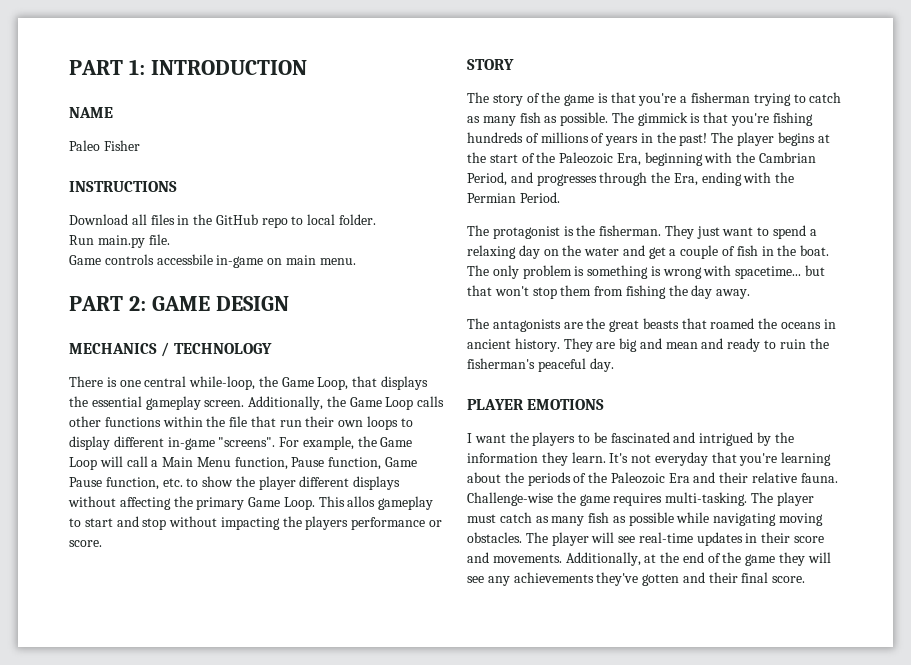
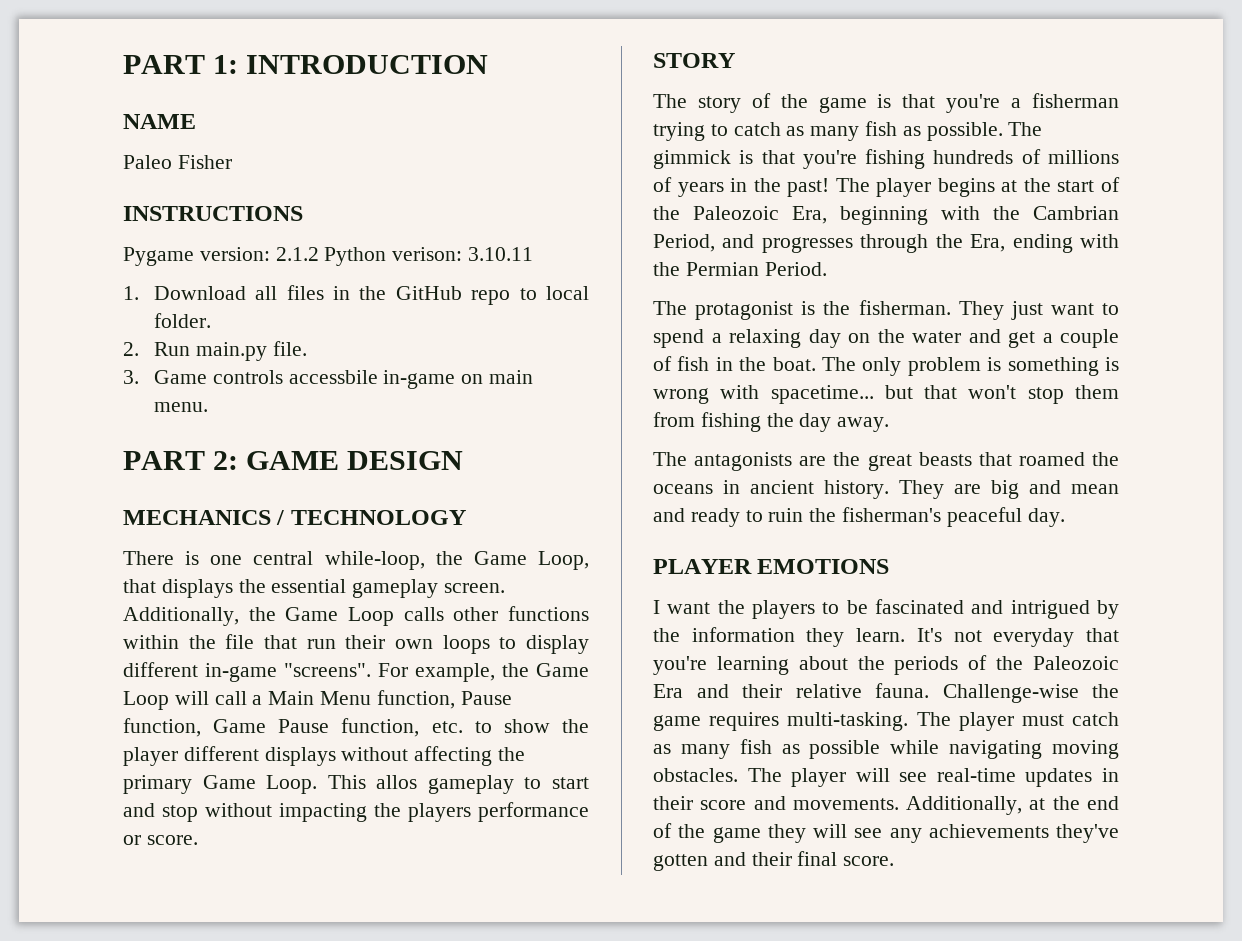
(177, 186) none -> [123,247,534,266] [123,286,139,300] Pygame version: 2.1.2 Python verison: 3.10.11 // 1.
(377, 219) none -> [123,342,139,356] 2.
(170, 239) none -> [123,370,139,384] 3.

